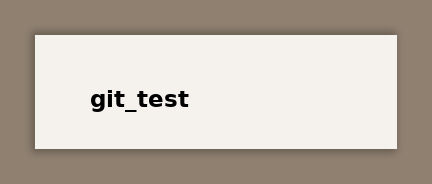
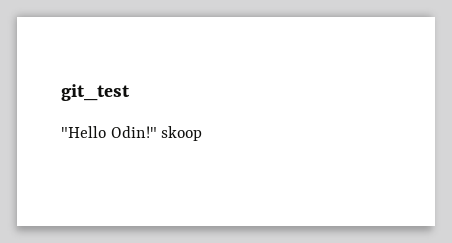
(189, 101) none -> [61,126,203,141] // "Hello Odin!" skoop

